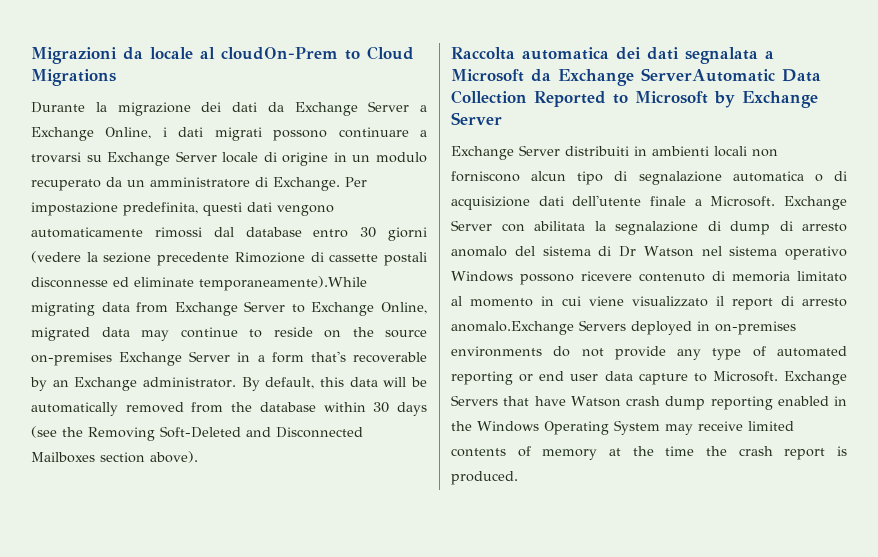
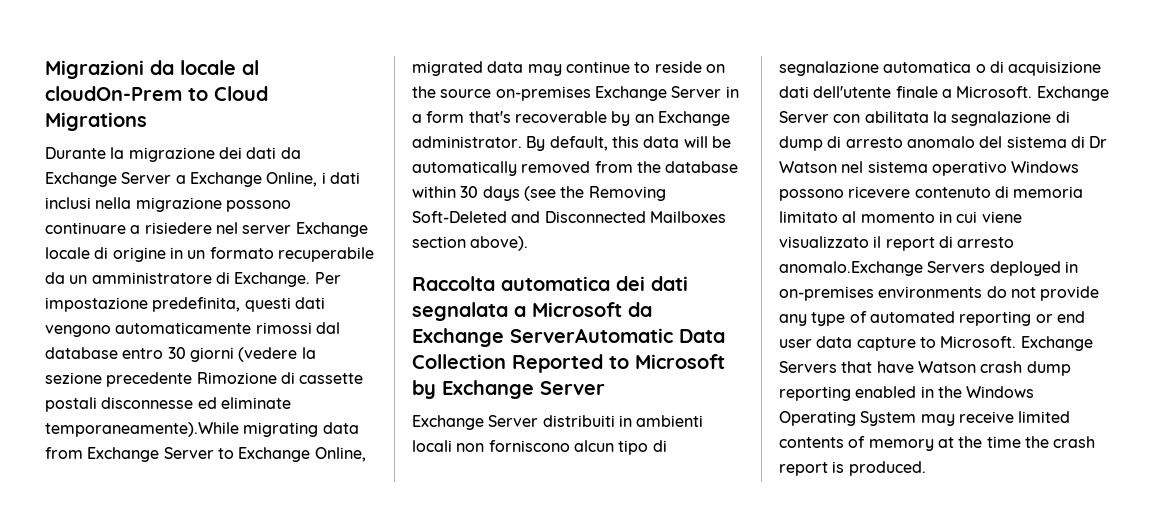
[214,127,427,141] [31,151,217,166] migrati possono continuare a trovarsi su Exchange Server -> [45,197,291,212] [45,222,368,237] inclusi nella migrazione possono continuare a risiedere nel server Exchange
[375,152,427,163] [31,179,101,191] modulo recuperato -> [209,247,374,262] formato recuperabile

